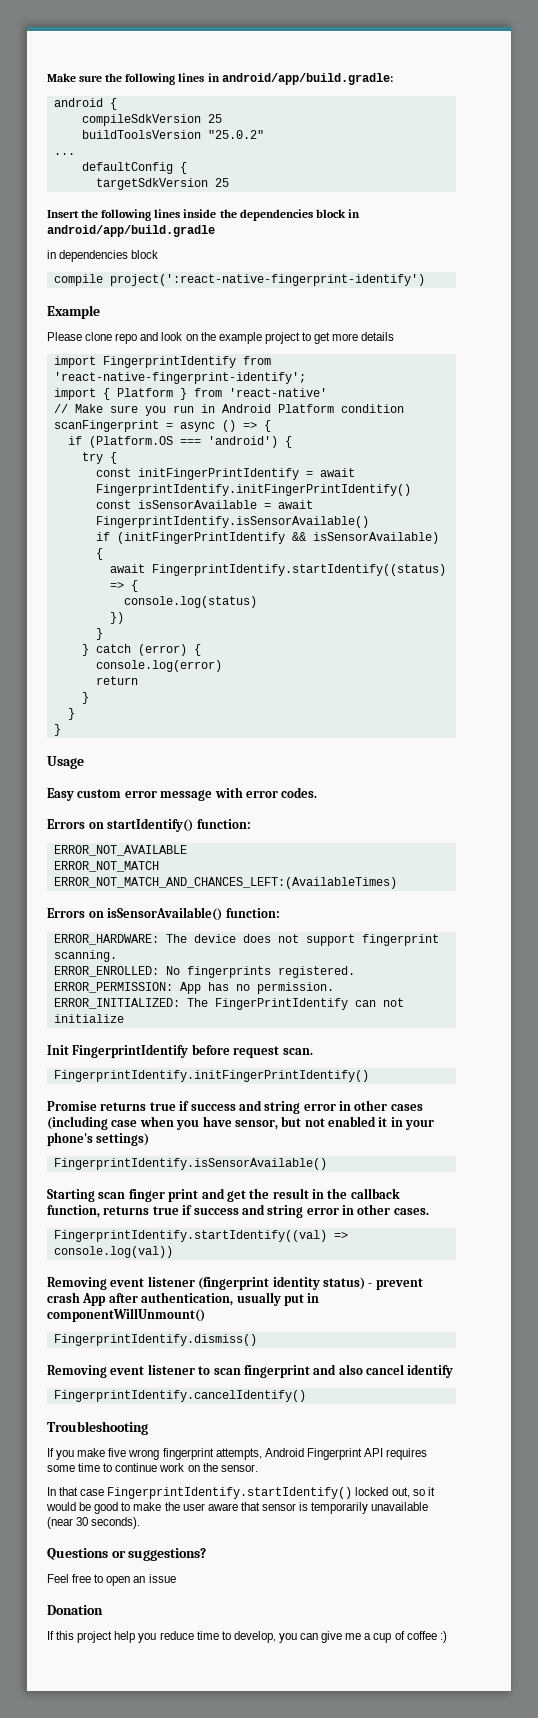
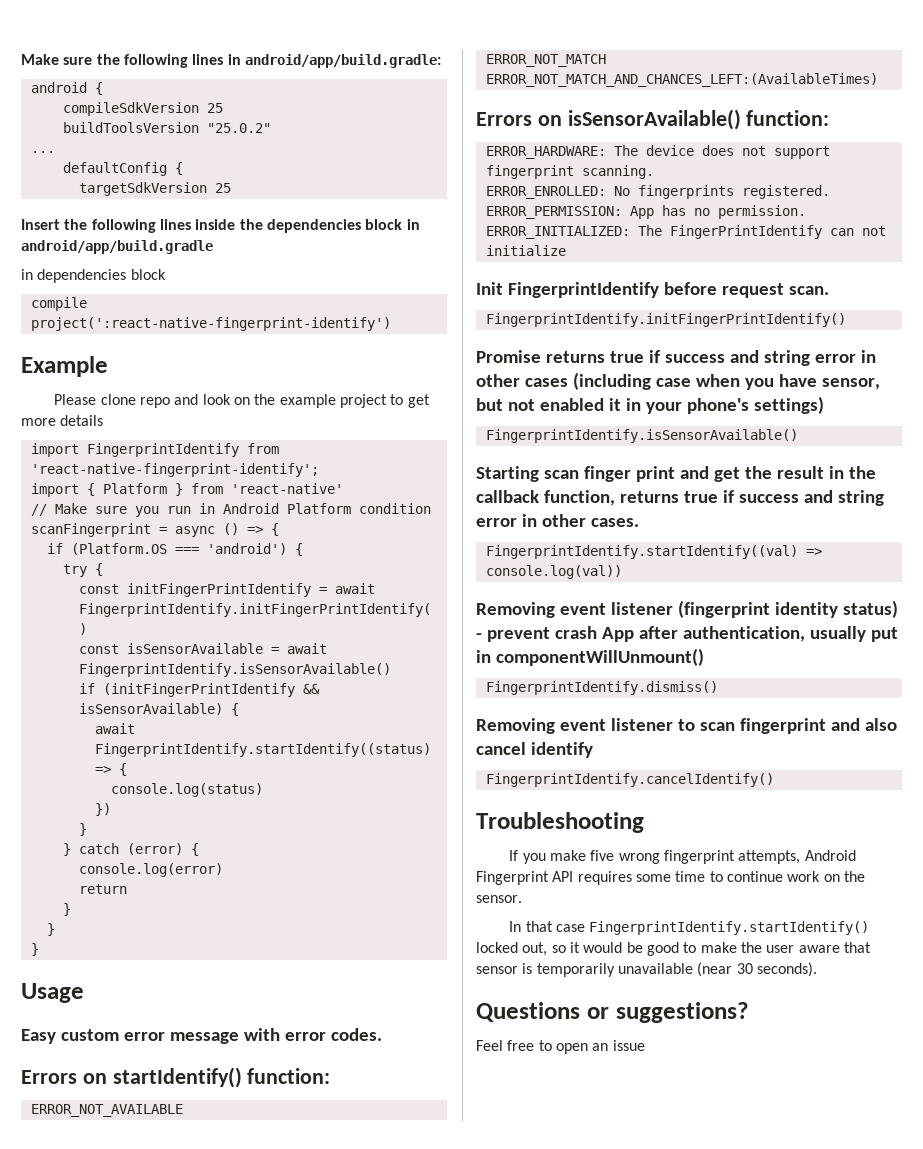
[47,1605,103,1615] [47,1631,447,1643] // Donation // If this project help you reduce time to develop, you can give me a cup of coffee :) -> (645, 1045) none

